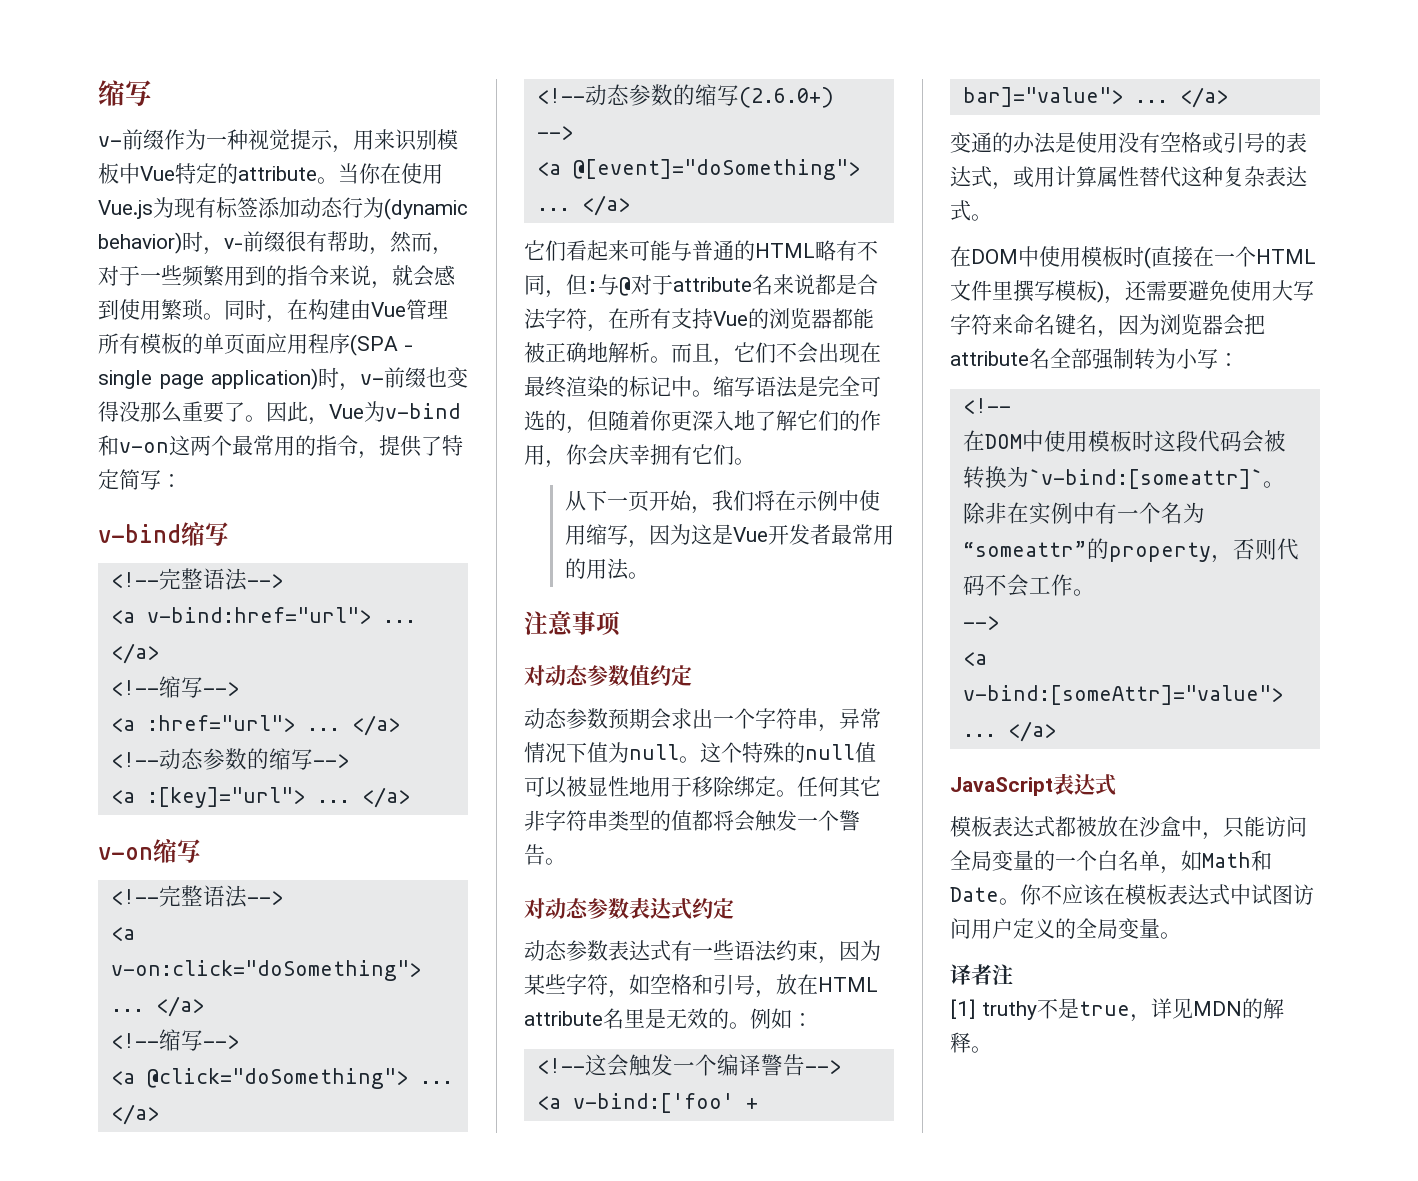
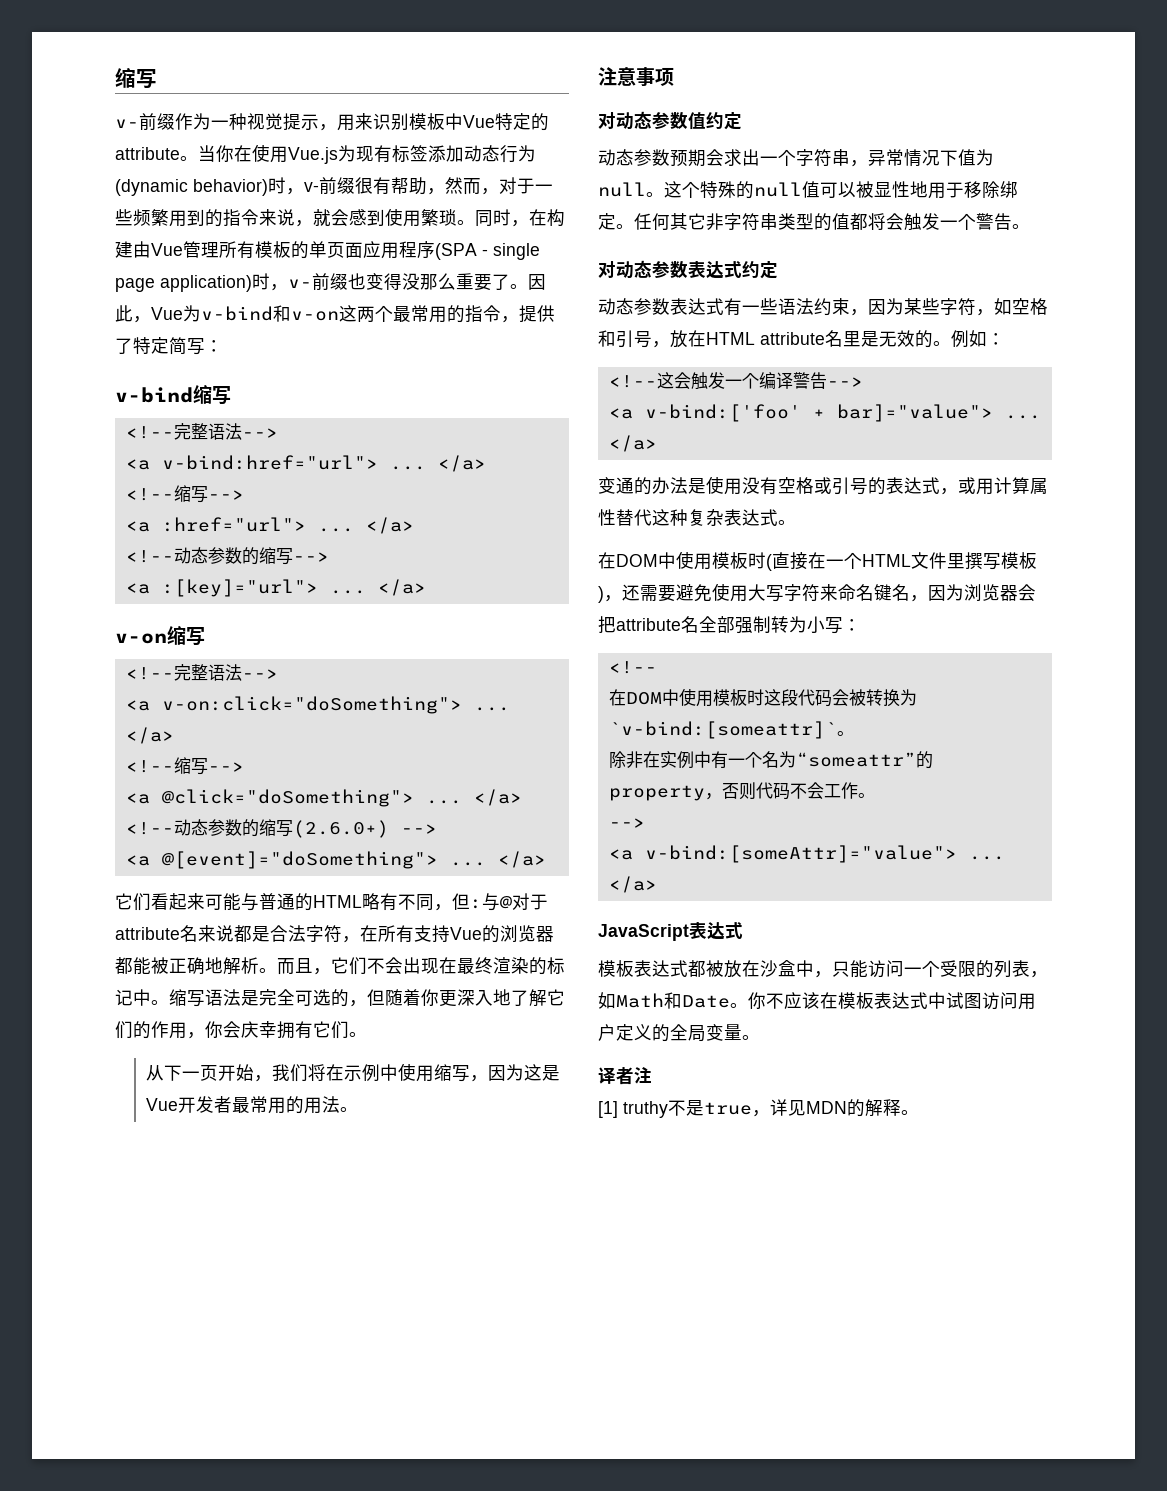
[950,850,1160,871] 全局变量的一个白名单 -> [904,960,1030,978] 一个受限的列表

